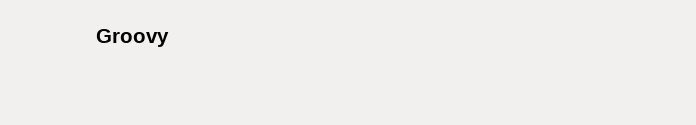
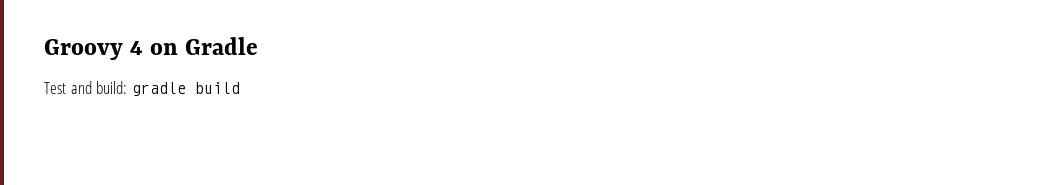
(169, 38) none -> [130,37,259,55] [44,81,240,96] 4 on Gradle // Test and build: gradle build

